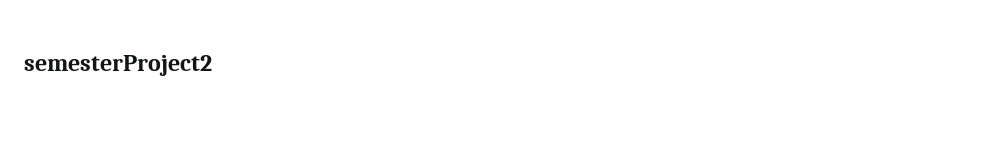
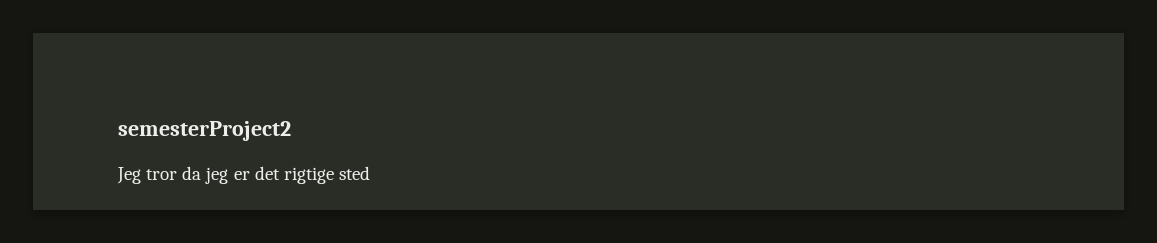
(212, 65) none -> [117,166,370,184] // Jeg tror da jeg er det rigtige sted

